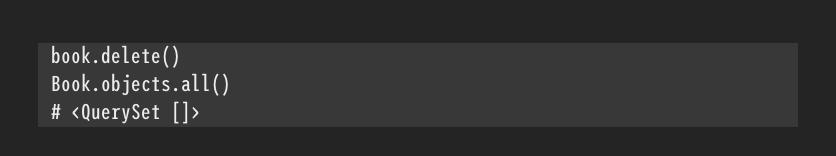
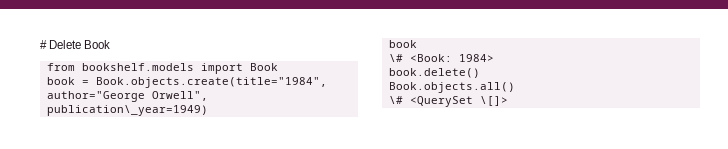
(51, 56) none -> [40,40,111,49] [46,63,278,74] [46,77,327,88] [46,91,208,102] [46,105,208,116] [388,40,417,48] [388,54,494,62] # Delete Book // from bookshelf.models import Book // book = Book.objects.create(title="1984", author="George Orwell", publication\_year=1949) // book // \# <Book: 1984> //
[51,101,202,124] # <QuerySet []> -> [388,96,508,107] \# <QuerySet \[]>

